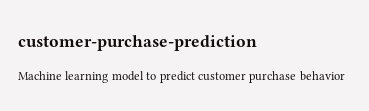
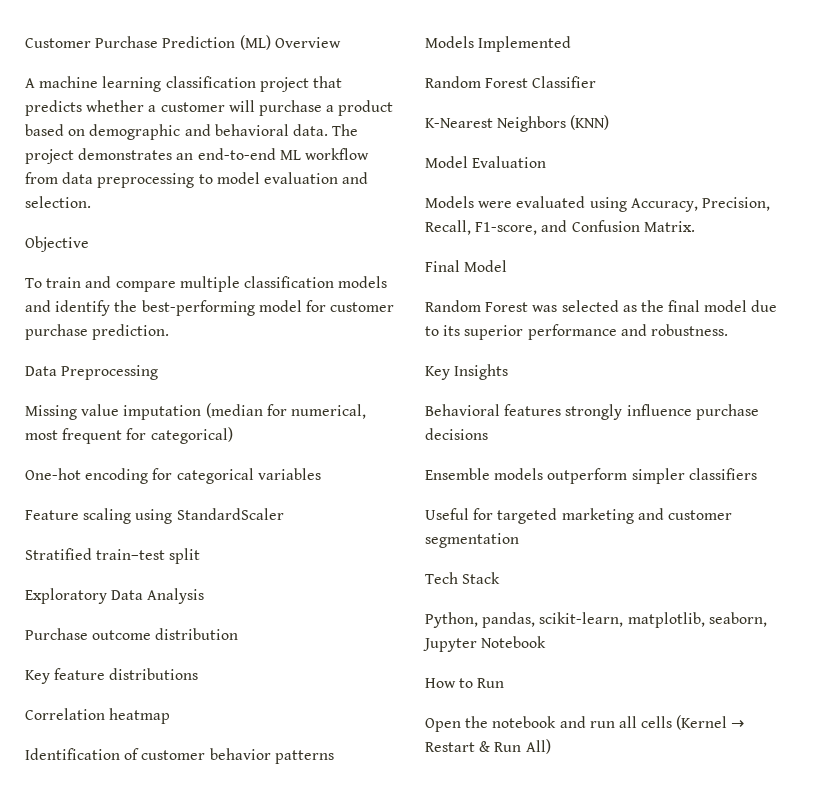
[18,35,257,51] [18,71,345,83] customer-purchase-prediction // Machine learning model to predict customer purchase behavior -> [25,35,341,50] [25,76,342,92] [25,100,394,116] [25,124,359,140] [25,148,369,164] [25,172,369,188] [25,196,91,208] [25,236,89,252] [25,276,388,292] [25,300,395,316] [25,324,170,340] [25,365,159,380] [25,403,366,420] [25,427,233,444] [25,468,321,484] [25,508,284,524] [25,548,201,564] [25,588,205,604] [25,628,239,640] [25,668,199,684] [25,708,171,724] [25,748,334,764] [425,36,572,52] [425,76,597,88] [425,115,610,132] [425,156,547,168] [425,196,770,212] [425,220,695,235] [425,260,508,272] [425,300,778,312] [425,324,728,340] [425,364,509,380] [425,404,759,420] [425,428,488,440] [425,468,757,484] [425,508,732,524] [425,533,519,548] [425,572,501,584] [425,612,767,628] [423,636,547,652] [425,678,505,688] [425,715,745,732] [425,739,551,754] Customer Purchase Prediction (ML) Overview // A machine learning classification project that predicts whether a customer will purchase a product based on demographic and behavioral data. The project demonstrates an end-to-end ML workflow from data preprocessing to model evaluation and selection. // Objective // To train and compare multiple classification models and identify the best-performing model for customer purchase prediction. // Data Preprocessing // Missing value imputation (median for numerical, most frequent for categorical) // One-hot encoding for categorical variables // Feature scaling using StandardScaler // Stratified train–test split // Exploratory Data Analysis // Purchase outcome distribution // Key feature distributions // Correlation heatmap // Identification of customer behavior patterns // Models Implemented // Random Forest Classifier // K-Nearest Neighbors (KNN) // Model Evaluation // Models were evaluated using Accuracy, Precision, Recall, F1-score, and Confusion Matrix. // Final Model // Random Forest was selected as the final model due to its superior performance and robustness. // Key Insights // Behavioral features strongly influence purchase decisions // Ensemble models outperform simpler classifiers // Useful for targeted marketing and customer segmentation // Tech Stack // Python, pandas, scikit-learn, matplotlib, seaborn, Jupyter Notebook // How to Run // Open the notebook and run all cells (Kernel → Restart & Run All)

